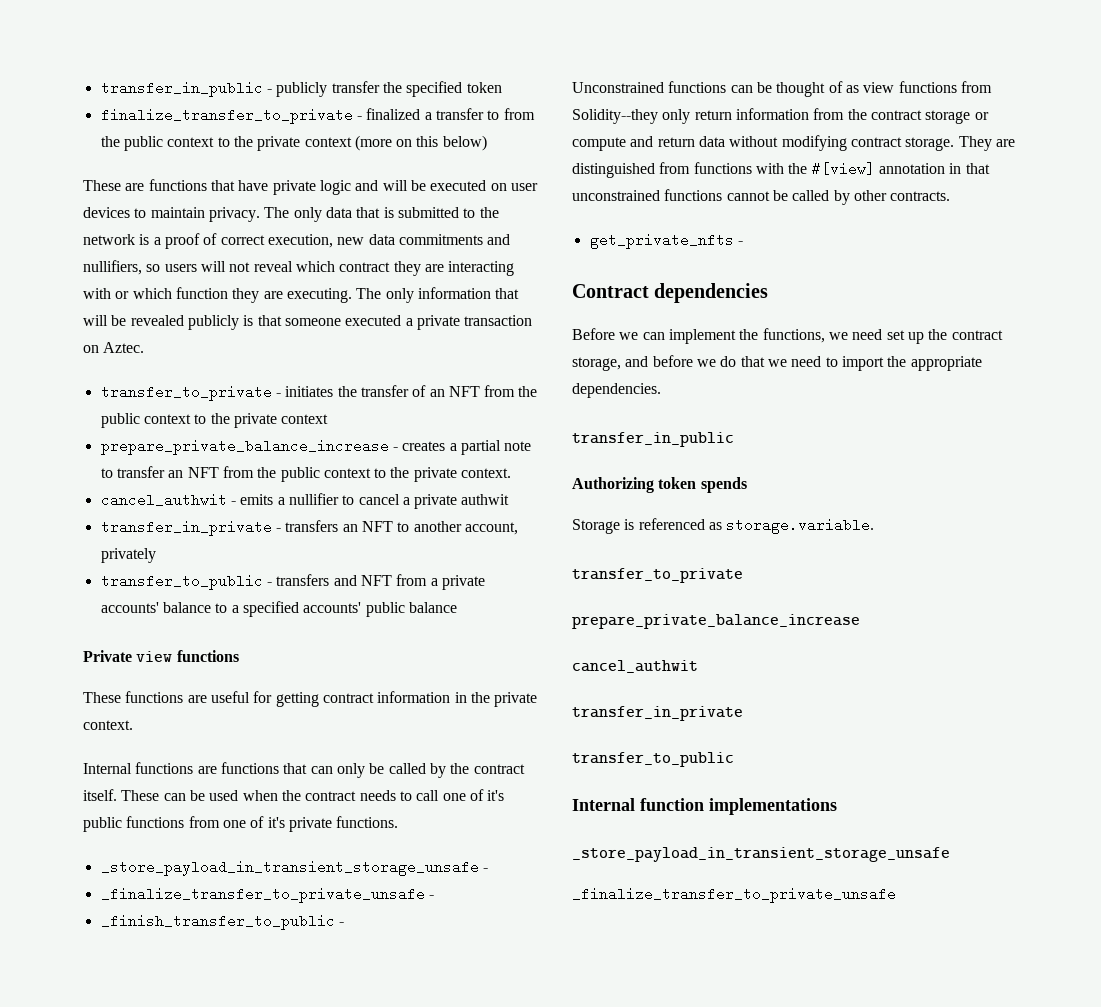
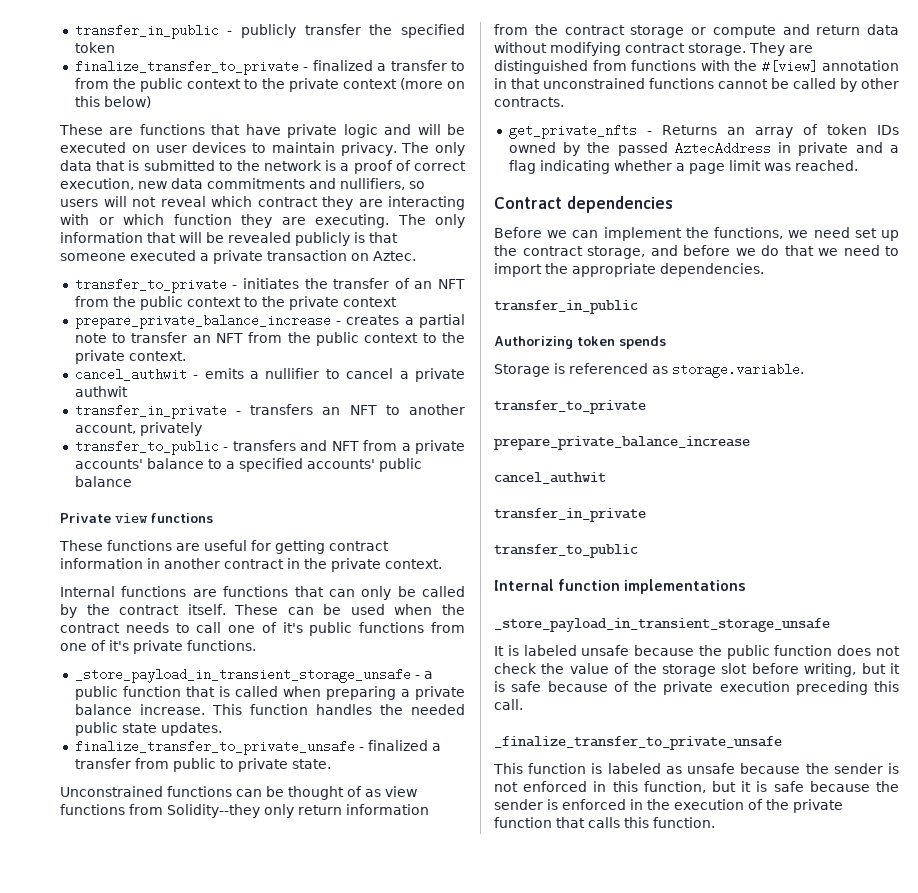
(467, 697) none -> [164,558,300,569] another contract in
[100,887,434,903] [100,914,344,930] // _finalize_transfer_to_private_unsafe - // _finish_transfer_to_public - -> [423,671,433,679] [74,686,466,700] [74,704,465,715] [74,722,222,736] [74,740,441,755] [74,758,331,772] a public function that is called when preparing a private balance increase. This function handles the needed public state updates. // finalize_transfer_to_private_unsafe - finalized a transfer from public to private state.
(743, 243) none -> [661,124,899,138] [508,142,899,156] [508,160,858,174] Returns an array of token IDs owned by the passed AztecAddress in private and a flag indicating whether a page limit was reached.
[572,887,896,903] _finalize_transfer_to_private_unsafe -> [494,645,900,659] [494,663,900,677] [494,681,899,695] [494,699,523,710] [494,736,782,750] [493,763,899,774] [494,781,899,793] [494,799,843,813] [494,817,715,828] It is labeled unsafe because the public function does not check the value of the storage slot before writing, but it is safe because of the private execution preceding this call. // _finalize_transfer_to_private_unsafe // This function is labeled as unsafe because the sender is not enforced in this function, but it is safe because the sender is enforced in the execution of the private function that calls this function.

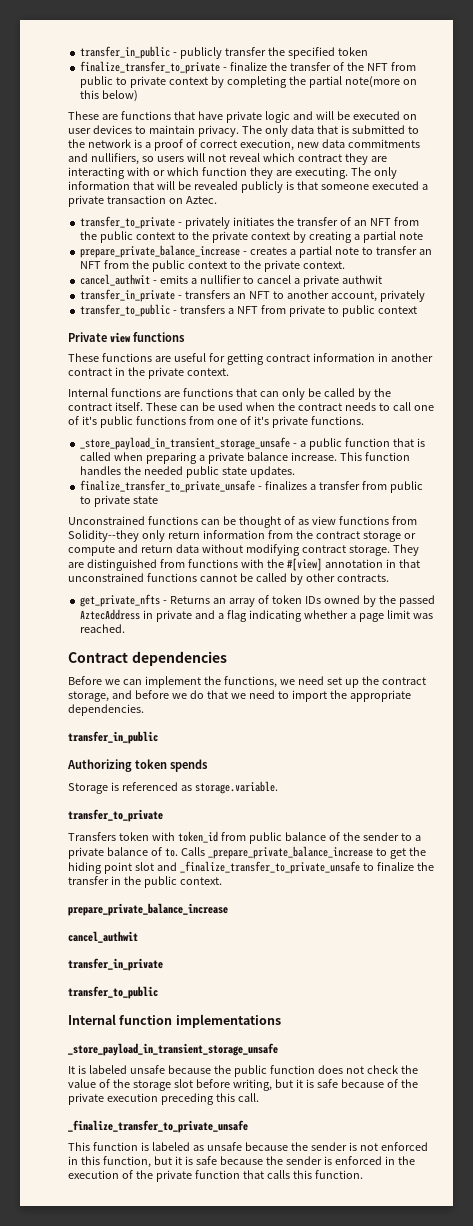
[312,60,466,71] [74,78,443,92] finalized a transfer to from the public context to the private context (more -> [230,62,416,71] [80,76,400,88] finalize the transfer of the NFT from public to private context by completing the partial note(more
(238, 287) none -> [185,217,231,229] privately
(397, 302) none -> [292,231,423,243] by creating a partial note
[300,440,465,454] [74,458,422,472] [74,476,132,487] and NFT from a private accounts' balance to a specified accounts' public balance -> [228,305,417,317] a NFT from private to public context
[367,740,428,751] finalized -> [265,481,308,490] finalizes
[291,759,331,769] state. -> [133,496,159,504] state
(646, 407) none -> [68,831,421,844] [68,846,426,859] [68,861,434,874] [68,876,222,888] // Transfers token with token_id from public balance of the sender to a private balance of to. Calls _prepare_private_balance_increase to get the hiding point slot and _finalize_transfer_to_private_unsafe to finalize the transfer in the public context.

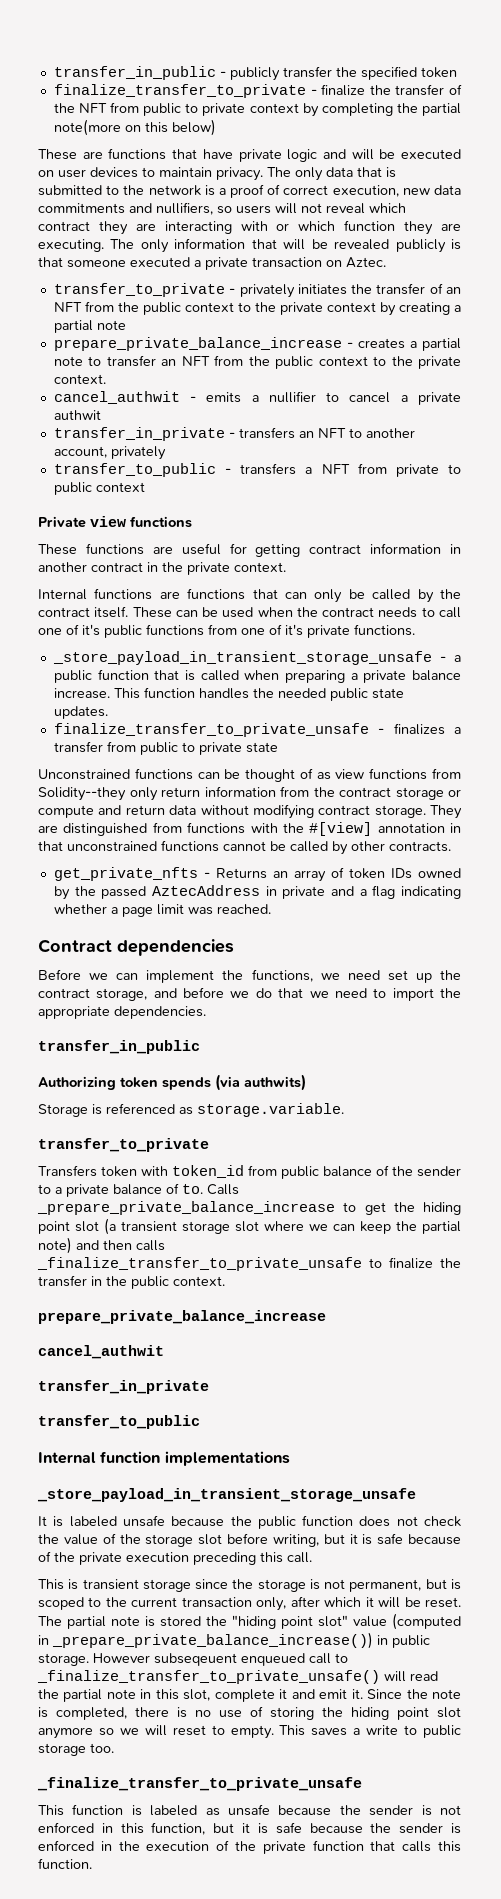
(208, 765) none -> [215,1074,306,1091] (via authwits)
[156,862,177,871] and -> [104,1218,461,1235] [38,1237,165,1254] (a transient storage slot where we can keep the partial note) and then calls
(259, 1097) none -> [38,1579,461,1592] [38,1596,461,1611] [38,1613,461,1630] [38,1632,430,1649] [38,1653,348,1666] [37,1670,438,1684] [38,1689,461,1702] [38,1706,461,1720] [38,1725,462,1739] [38,1743,114,1756] // This is transient storage since the storage is not permanent, but is scoped to the current transaction only, after which it will be reset. The partial note is stored the "hiding point slot" value (computed in _prepare_private_balance_increase()) in public storage. However subseqeuent enqueued call to _finalize_transfer_to_private_unsafe() will read the partial note in this slot, complete it and emit it. Since the note is completed, there is no use of storing the hiding point slot anymore so we will reset to empty. This saves a write to public storage too.

